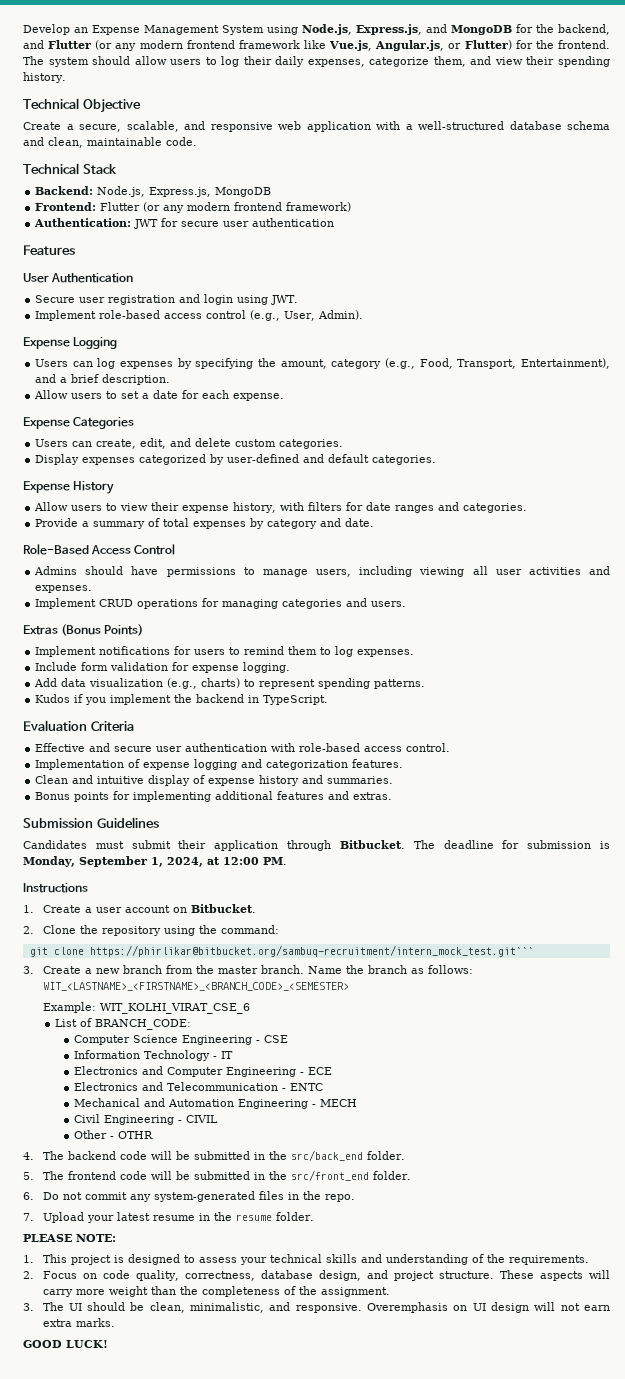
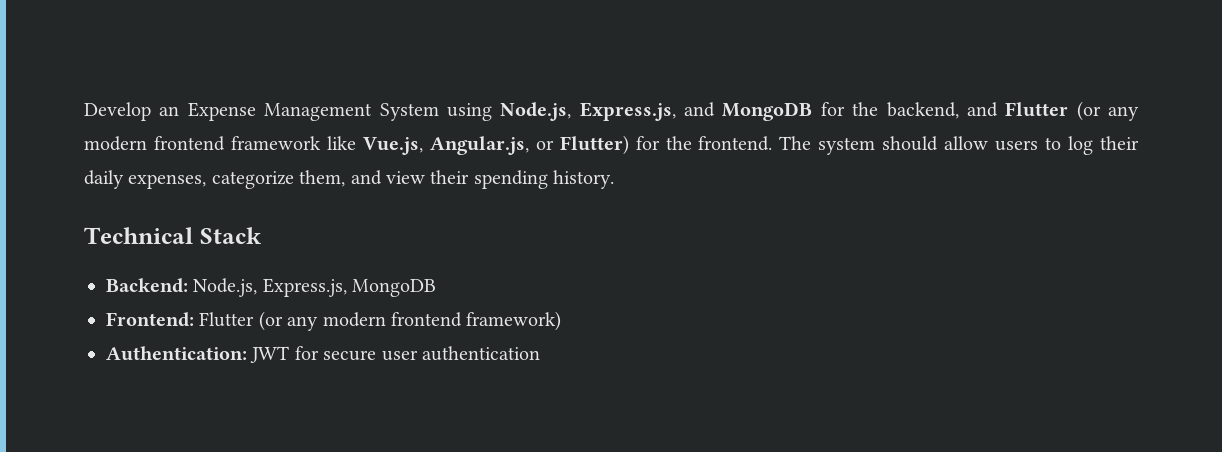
[23,98,141,113] [23,121,610,132] [23,137,197,148] // Technical Objective // Create a secure, scalable, and responsive web application with a well-structured database schema and clean, maintainable code. -> (615, 179) none
[23,245,75,255] [23,273,134,283] [35,294,299,305] [35,310,364,321] [23,337,118,349] [35,358,610,369] [35,374,171,385] [34,390,285,401] [23,417,135,429] [35,438,344,449] [35,454,437,465] [23,481,115,494] [34,502,528,513] [35,518,375,529] [23,544,176,555] [34,566,610,577] [35,585,93,593] [35,598,407,609] [23,624,144,636] [35,646,415,657] [35,662,291,673] [34,678,426,689] [35,694,329,705] [23,720,134,731] [35,743,451,752] [35,759,404,770] [35,775,394,786] [35,791,393,802] [23,817,159,828] [23,840,610,851] [23,856,287,867] [23,883,88,893] [23,904,256,913] [23,925,279,936] [29,945,534,957] [23,965,473,974] [42,982,349,991] [42,1002,250,1014] [54,1018,191,1030] [74,1035,289,1045] [74,1050,234,1061] [74,1066,333,1077] [74,1082,324,1091] [74,1098,358,1109] [74,1114,219,1125] [74,1130,154,1139] [23,1150,405,1161] [23,1170,411,1181] [23,1191,355,1202] [23,1212,314,1223] [23,1234,116,1242] [23,1254,589,1265] [23,1270,610,1281] [42,1286,390,1297] [23,1302,610,1313] [42,1318,115,1327] [23,1340,108,1348] // Features // User Authentication // Secure user registration and login using JWT. // Implement role-based access control (e.g., User, Admin). // Expense Logging // Users can log expenses by specifying the amount, category (e.g., Food, Transport, Entertainment), and a brief description. // Allow users to set a date for each expense. // Expense Categories // Users can create, edit, and delete custom categories. // Display expenses categorized by user-defined and default categories. // Expense History // Allow users to view their expense history, with filters for date ranges and categories. // Provide a summary of total expenses by category and date. // Role-Based Access Control // Admins should have permissions to manage users, including viewing all user activities and expenses. // Implement CRUD operations for managing categories and users. // Extras (Bonus Points) // Implement notifications for users to remind them to log expenses. // Include form validation for expense logging. // Add data visualization (e.g., charts) to represent spending patterns. // Kudos if you implement the backend in TypeScript. // Evaluation Criteria // Effective and secure user authentication with role-based access control. // Implementation of expense logging and categorization features. // Clean and intuitive display of expense history and summaries. // Bonus points for implementing additional features and extras. // Submission Guidelines // Candidates must submit their application through Bitbucket. The deadline for submission is Monday, September 1, 2024, at 12:00 PM. // Instructions // 1. Create a user account on Bitbucket. // 2. Clone the repository using the command: // git clone https://phirlikar@bitbucket.org/sambuq-recruitment/intern_mock_test.git``` // 3. Create a new branch from the master branch. Name the branch as follows: WIT_<LASTNAME>_<FIRSTNAME>_<BRANCH_CODE>_<SEMESTER> // Example: WIT_KOLHI_VIRAT_CSE_6 // List of BRANCH_CODE: // Computer Science Engineering - CSE // Information Technology - IT // Electronics and Computer Engineering - ECE // Electronics and Telecommunication - ENTC // Mechanical and Automation Engineering - MECH // Civil Engineering - CIVIL // Other - OTHR // 4. The backend code will be submitted in the src/back_end folder. // 5. The frontend code will be submitted in the src/front_end folder. // 6. Do not commit any system-generated files in the repo. // 7. Upload your latest resume in the resume folder. // PLEASE NOTE: // 1. This project is designed to assess your technical skills and understanding of the requirements. // 2. Focus on code quality, correctness, database design, and project structure. These aspects will carry more weight than the completeness of the assignment. // 3. The UI should be clean, minimalistic, and responsive. Overemphasis on UI design will not earn extra marks. // GOOD LUCK! -> (540, 353) none

